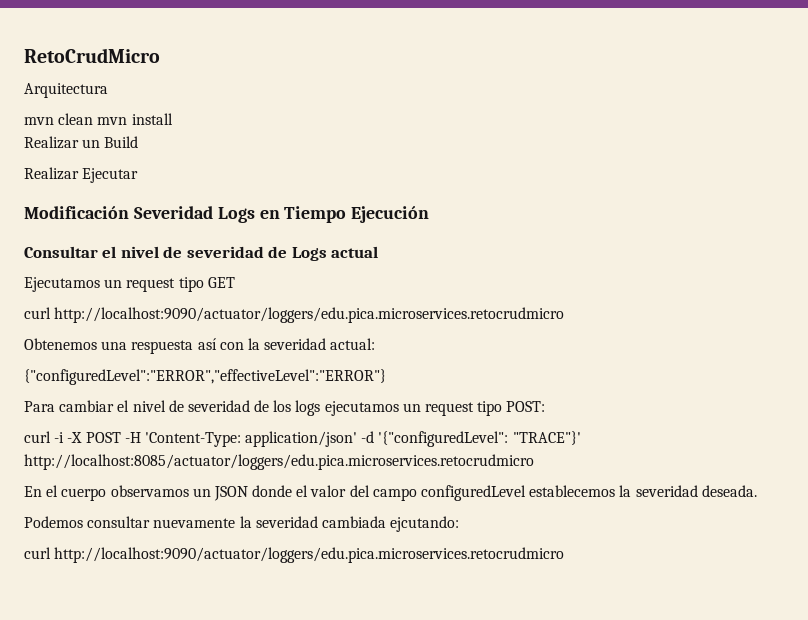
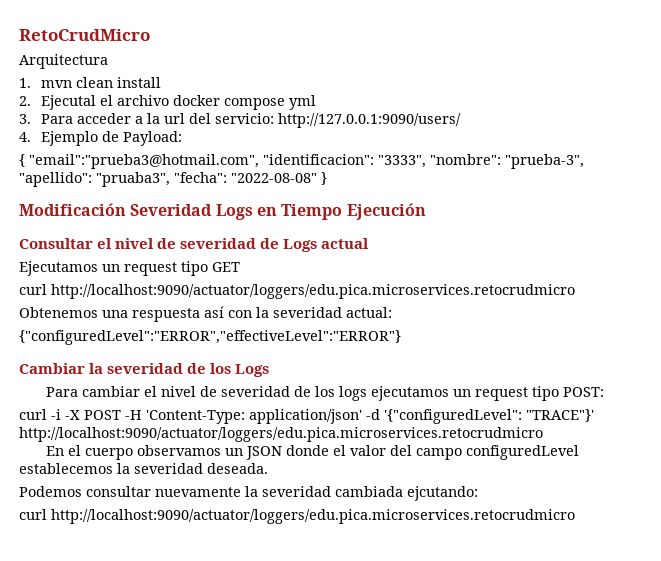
(108, 90) none -> [19,78,31,88] 1.
[97,117,128,125] mvn -> (113, 82) none
[24,136,139,149] [24,167,139,183] Realizar un Build // Realizar Ejecutar -> [19,95,316,110] [19,113,461,128] [19,131,182,146] [19,154,584,169] [19,172,327,187] 2. Ejecutal el archivo docker compose yml // 3. Para acceder a la url del servicio: http://127.0.0.1:9090/users/ // 4. Ejemplo de Payload: // { "email":"prueba3@hotmail.com", "identificacion": "3333", "nombre": "prueba-3", "apellido": "pruaba3", "fecha": "2022-08-08" }
(386, 377) none -> [19,363,270,377] // Cambiar la severidad de los Logs
[24,454,534,470] http://localhost:8085/actuator/loggers/edu.pica.microservices.retocrudmicro -> [19,427,543,442] http://localhost:9090/actuator/loggers/edu.pica.microservices.retocrudmicro

